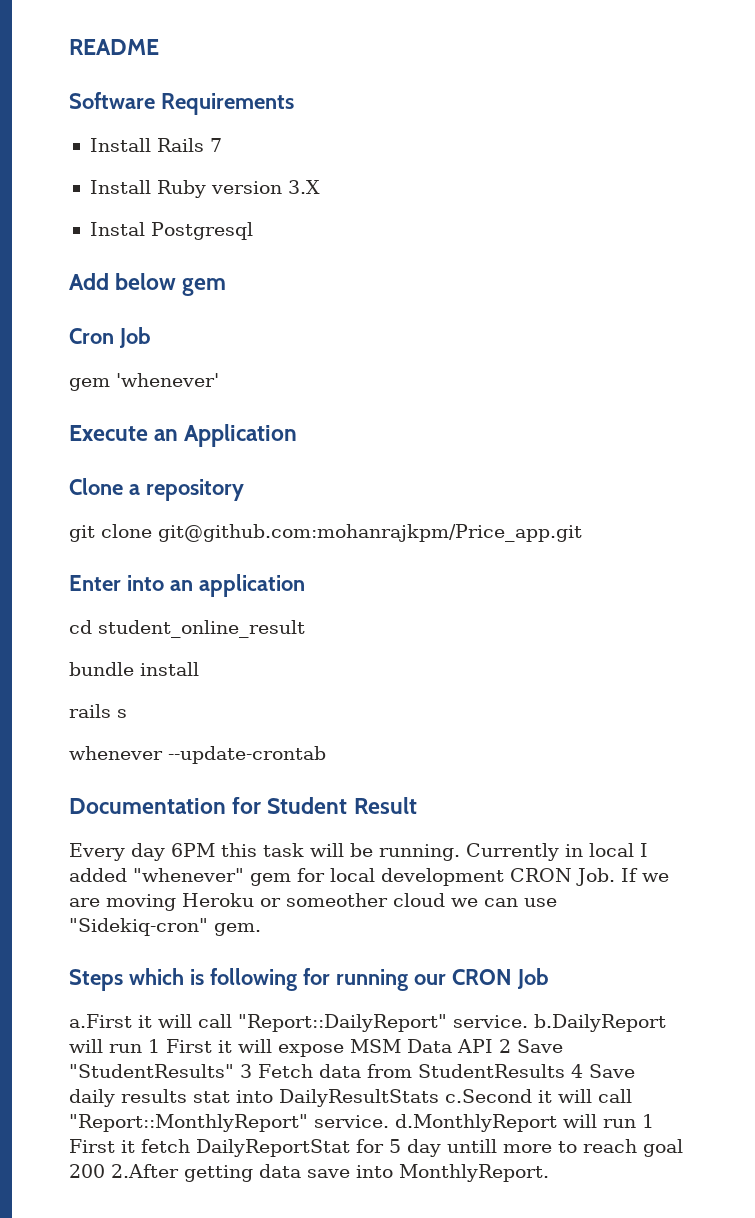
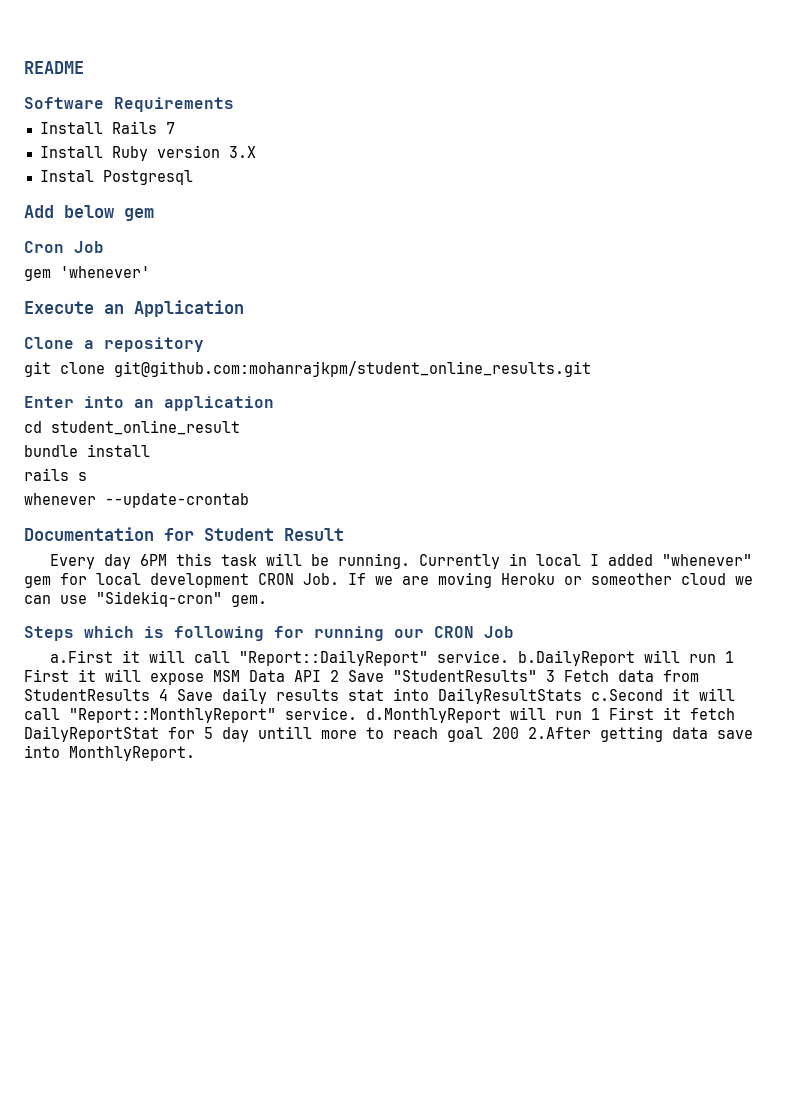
[158,524,582,542] git@github.com:mohanrajkpm/Price_app.git -> [114,361,591,377] git@github.com:mohanrajkpm/student_online_results.git

